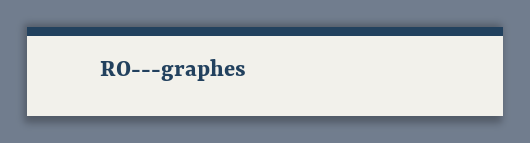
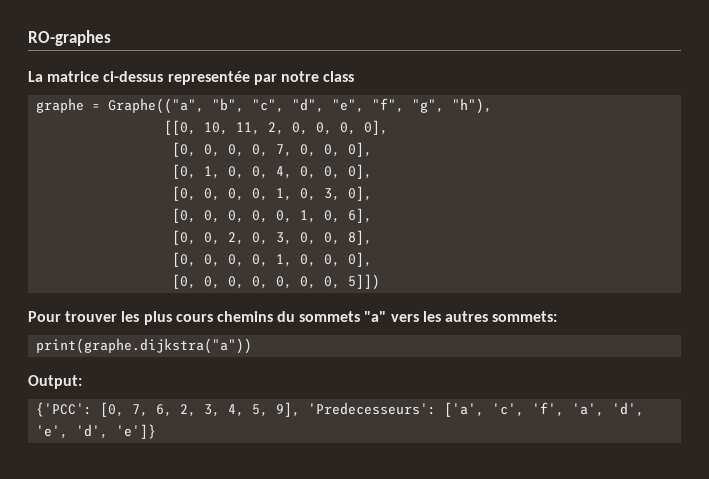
[100,59,246,81] RO---graphes -> [28,30,111,46] [28,71,355,85] [36,98,493,114] [164,120,389,135] [172,142,373,157] [172,164,373,179] [172,186,373,201] [172,208,373,223] [172,230,373,245] [172,252,373,267] [172,274,381,290] [28,311,558,325] [36,338,253,354] [28,375,82,389] [36,402,645,417] [36,424,157,439] RO-graphes // La matrice ci-dessus representée par notre class // graphe = Graphe(("a", "b", "c", "d", "e", "f", "g", "h"), // [[0, 10, 11, 2, 0, 0, 0, 0], // [0, 0, 0, 0, 7, 0, 0, 0], // [0, 1, 0, 0, 4, 0, 0, 0], // [0, 0, 0, 0, 1, 0, 3, 0], // [0, 0, 0, 0, 0, 1, 0, 6], // [0, 0, 2, 0, 3, 0, 0, 8], // [0, 0, 0, 0, 1, 0, 0, 0], // [0, 0, 0, 0, 0, 0, 0, 5]]) // Pour trouver les plus cours chemins du sommets "a" vers les autres sommets: // print(graphe.dijkstra("a")) // Output: // {'PCC': [0, 7, 6, 2, 3, 4, 5, 9], 'Predecesseurs': ['a', 'c', 'f', 'a', 'd', 'e', 'd', 'e']}

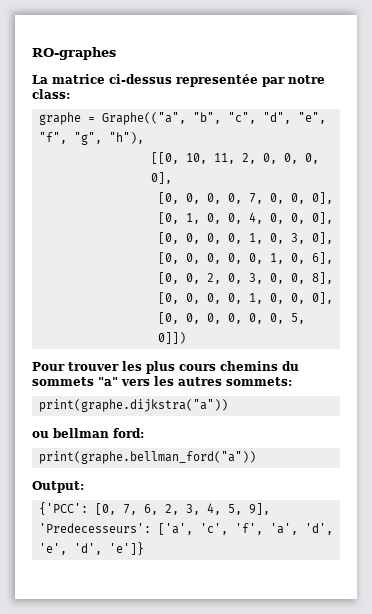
[323,71,355,82] class -> [32,89,70,99] class:
[324,274,381,290] 0, 5]]) -> [290,313,305,324] [157,332,186,344] 5, 0]])
(253, 346) none -> [32,428,144,438] [38,451,256,464] // ou bellman ford: // print(graphe.bellman_ford("a"))

